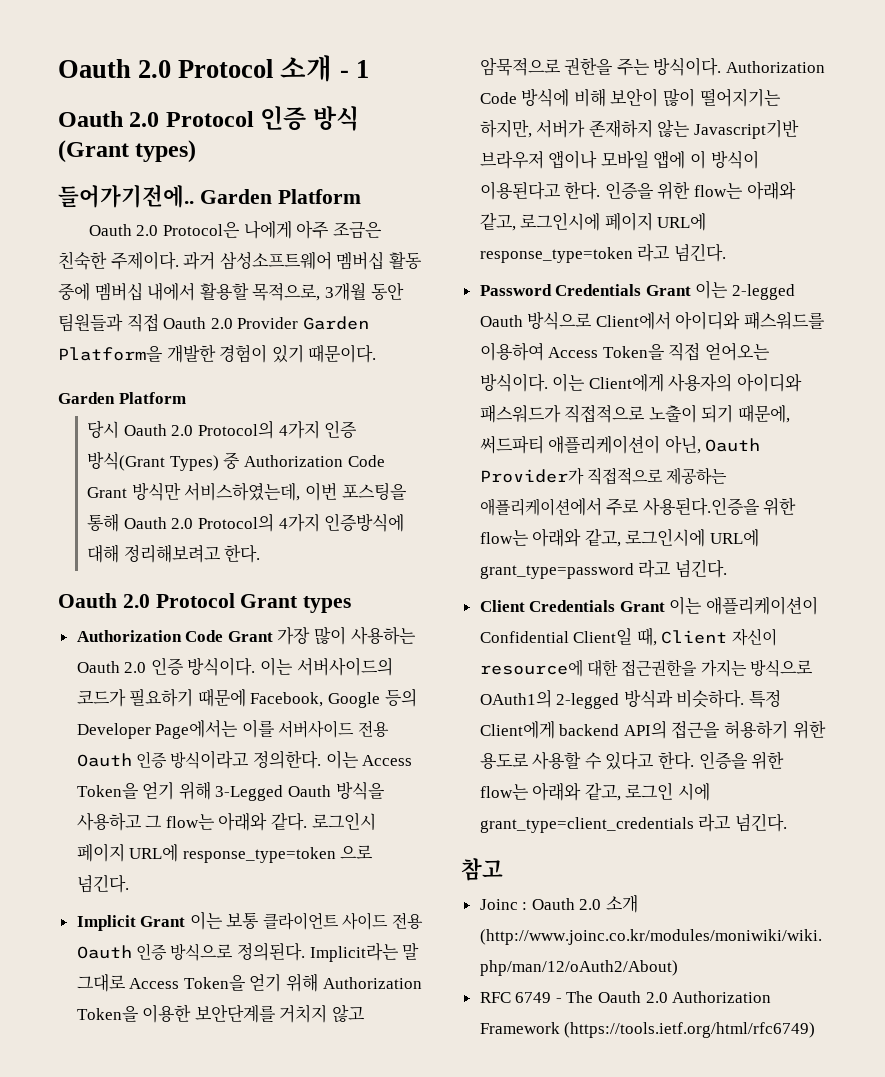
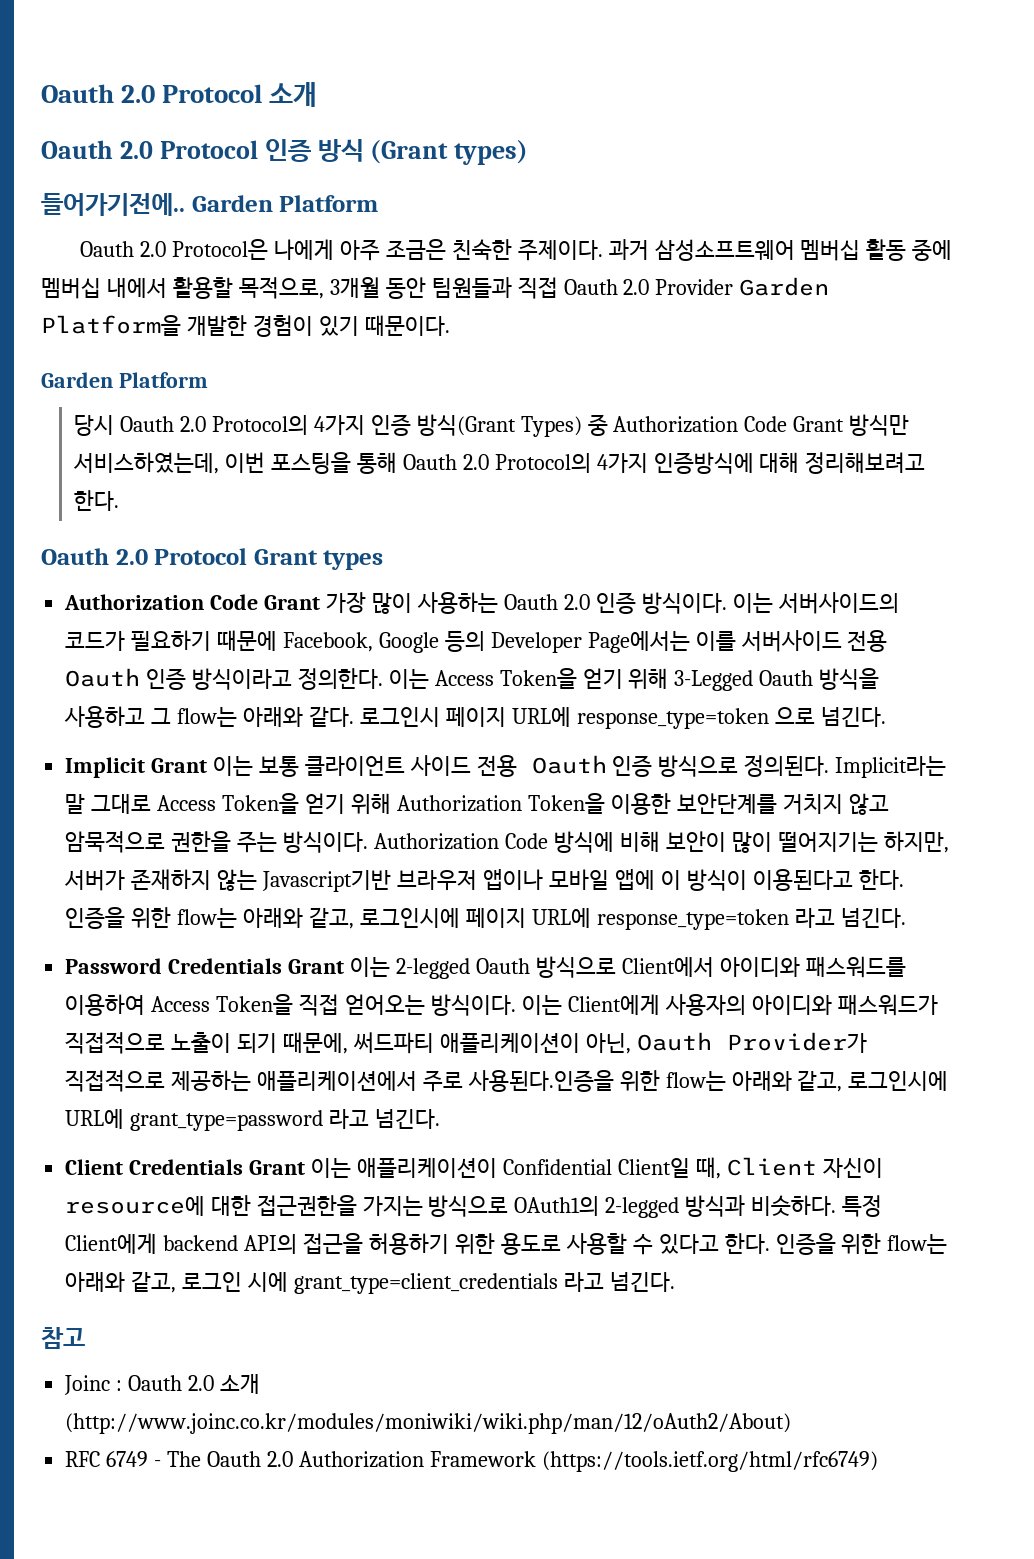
[339,60,369,78] - 1 -> (318, 94) none

